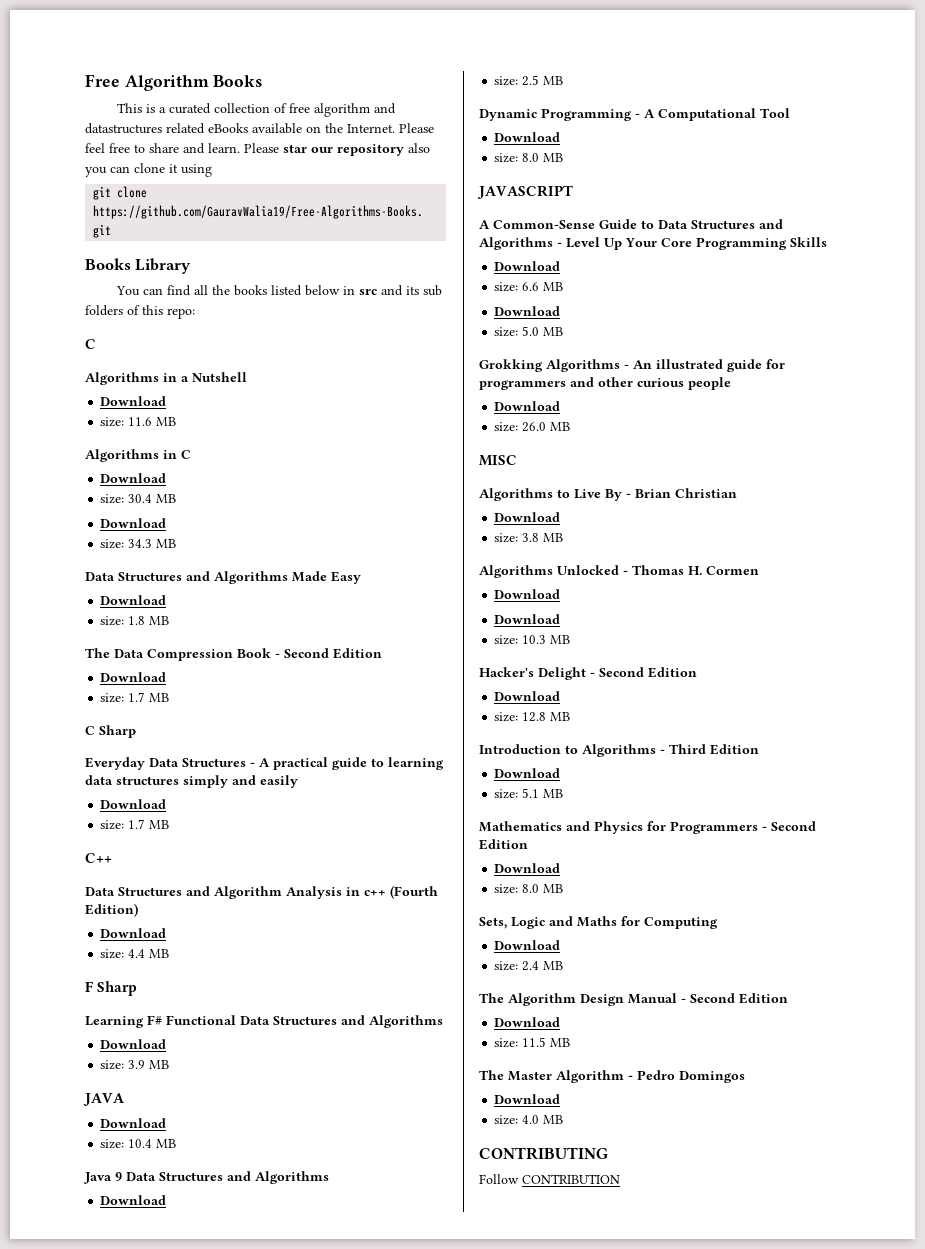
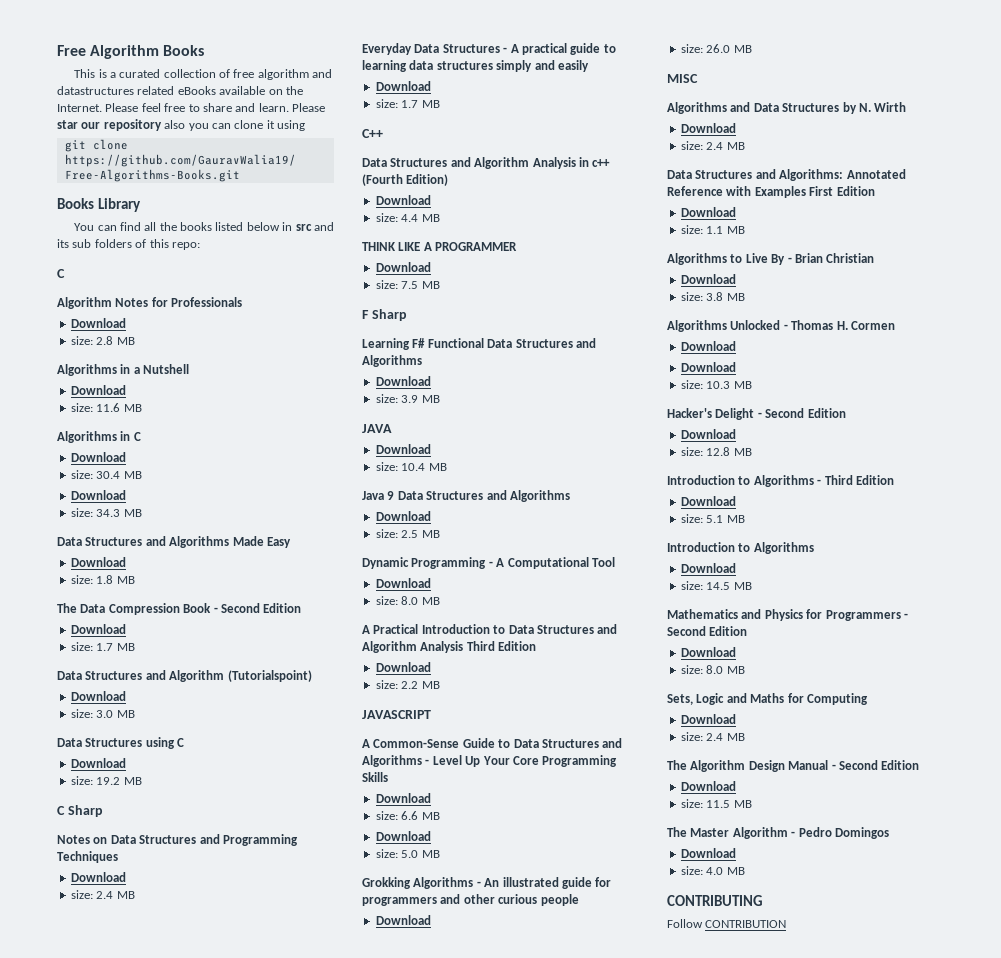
(96, 344) none -> [57,297,243,309] [70,318,126,328] [70,336,135,345] // Algorithm Notes for Professionals // Download // size: 2.8 MB
[85,725,136,738] C Sharp -> [57,670,312,682] [70,691,126,701] [70,709,135,718] [57,737,185,749] [70,758,126,768] [70,776,142,785] [57,805,103,817] [57,834,298,846] [57,851,118,863] [70,872,126,882] [70,890,135,899] Data Structures and Algorithm (Tutorialspoint) // Download // size: 3.0 MB // Data Structures using C // Download // size: 19.2 MB // C Sharp // Notes on Data Structures and Programming Techniques // Download // size: 2.4 MB
(170, 953) none -> [362,242,518,251] [375,262,431,272] [375,280,440,289] // THINK LIKE A PROGRAMMER // Download // size: 7.5 MB
(564, 157) none -> [362,624,618,634] [362,641,537,653] [375,662,431,672] [375,680,440,689] // A Practical Introduction to Data Structures and Algorithm Analysis Third Edition // Download // size: 2.2 MB
(517, 460) none -> [667,102,907,114] [680,123,736,133] [680,141,745,150] [667,169,906,181] [667,186,875,198] [680,207,736,217] [680,225,745,234] // Algorithms and Data Structures by N. Wirth // Download // size: 2.4 MB // Data Structures and Algorithms: Annotated Reference with Examples First Edition // Download // size: 1.1 MB
(564, 793) none -> [667,542,814,554] [680,563,736,573] [680,581,752,590] // Introduction to Algorithms // Download // size: 14.5 MB

